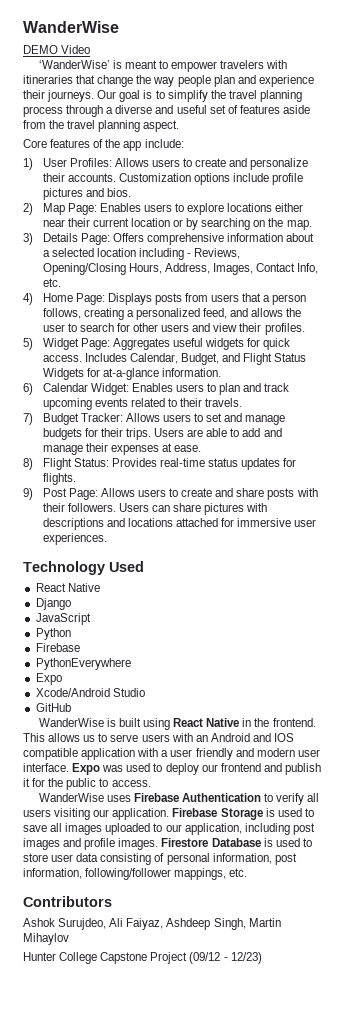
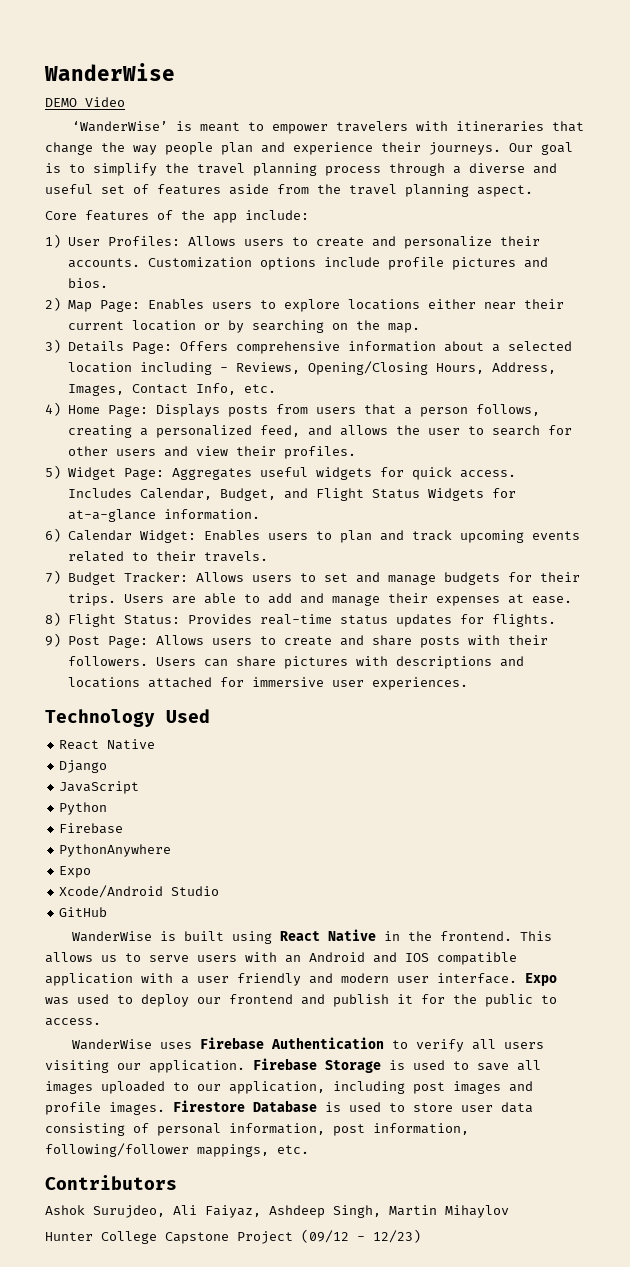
[35,658,131,670] PythonEverywhere -> [59,844,172,857] PythonAnywhere

